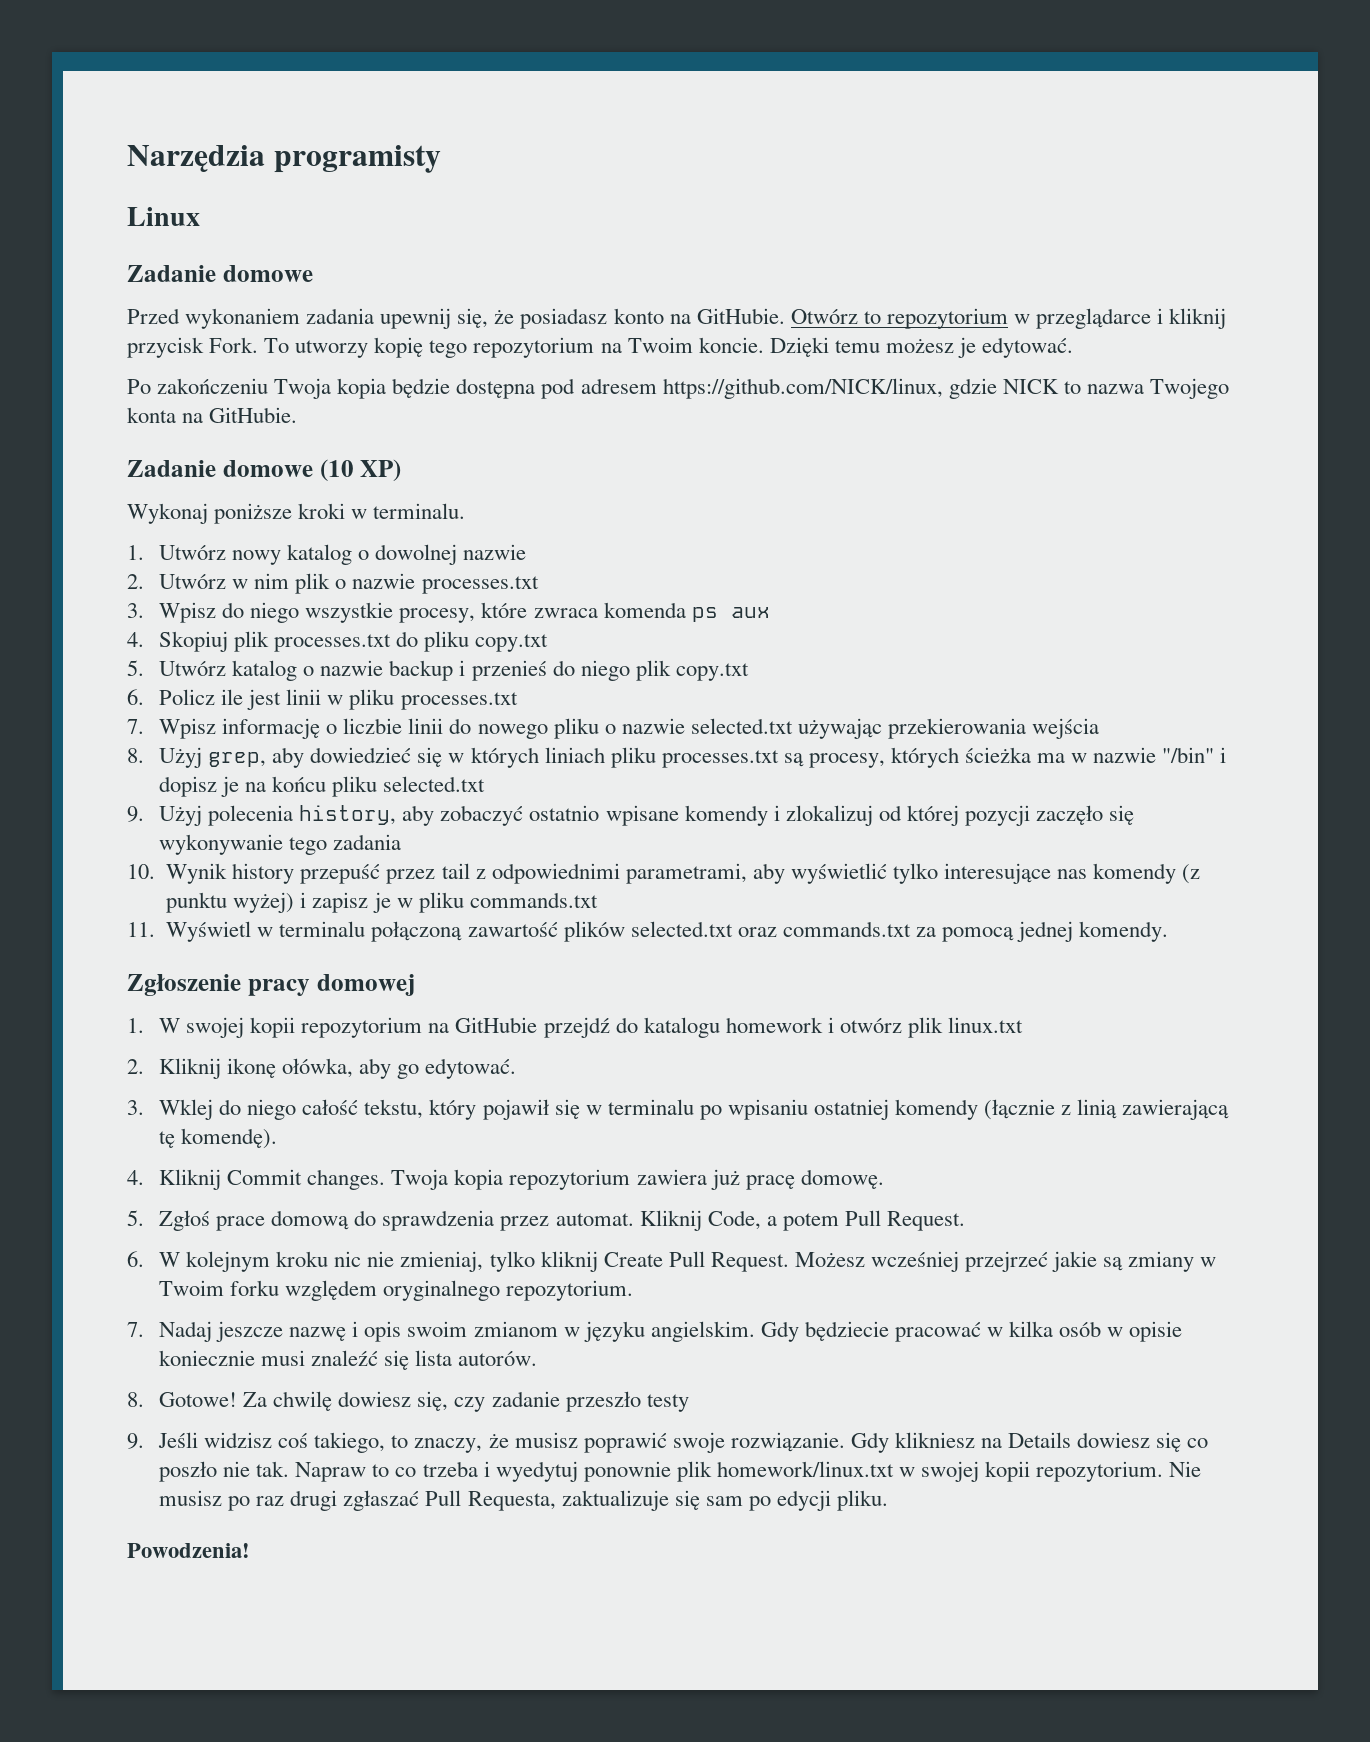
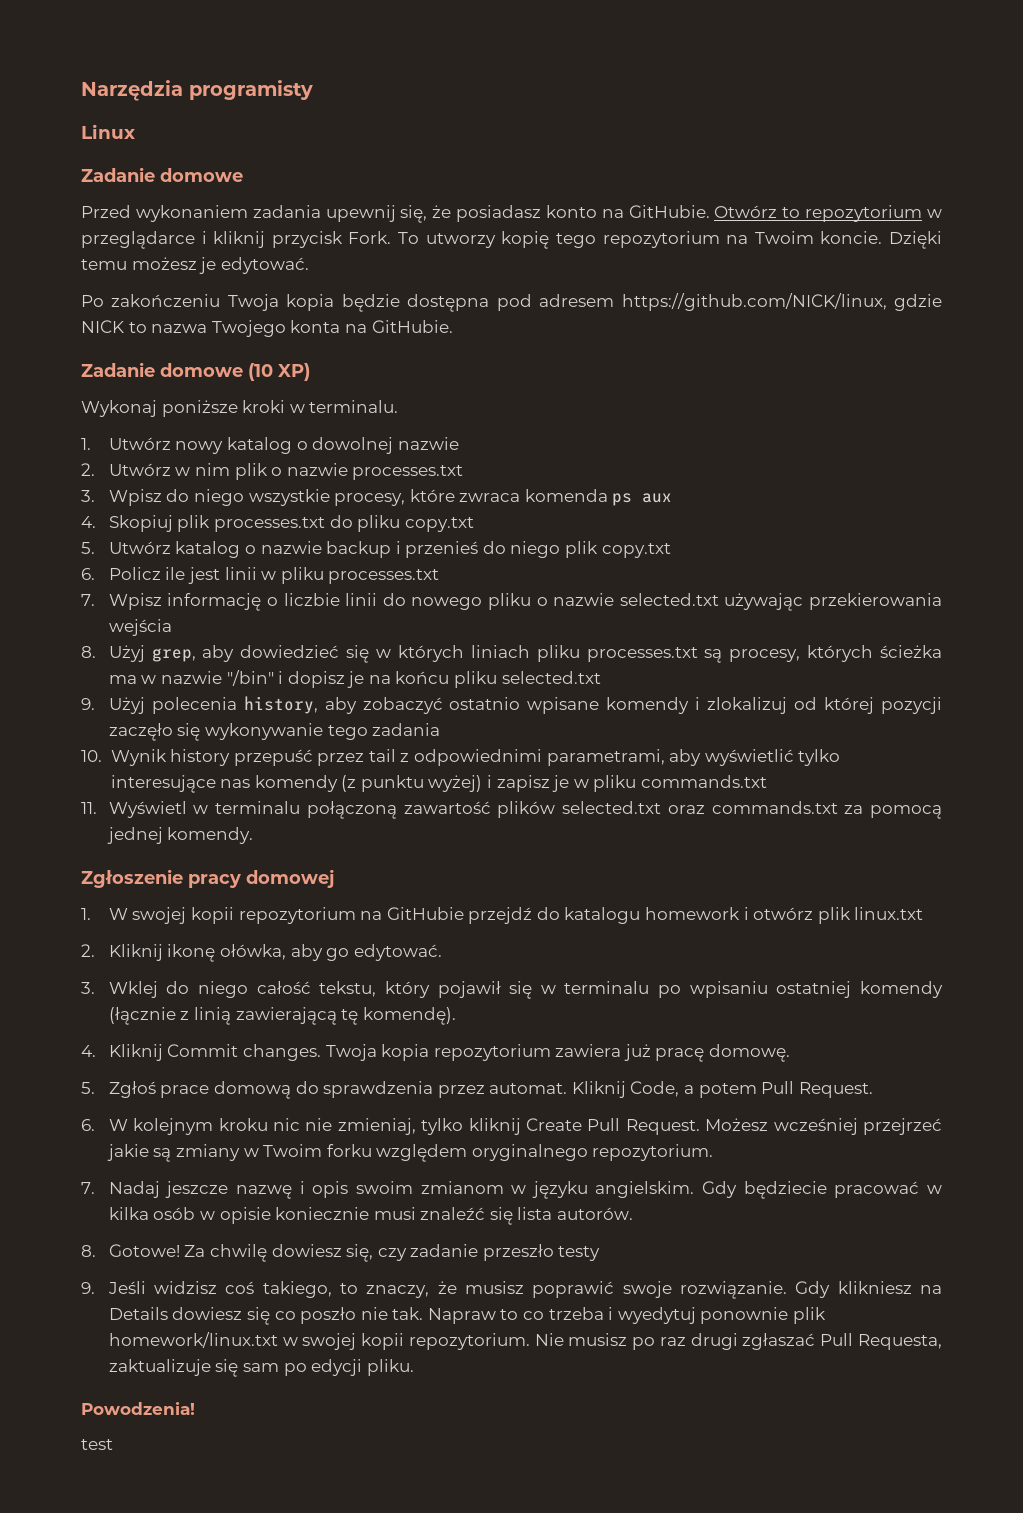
(250, 1550) none -> [81,1439,113,1450] // test

